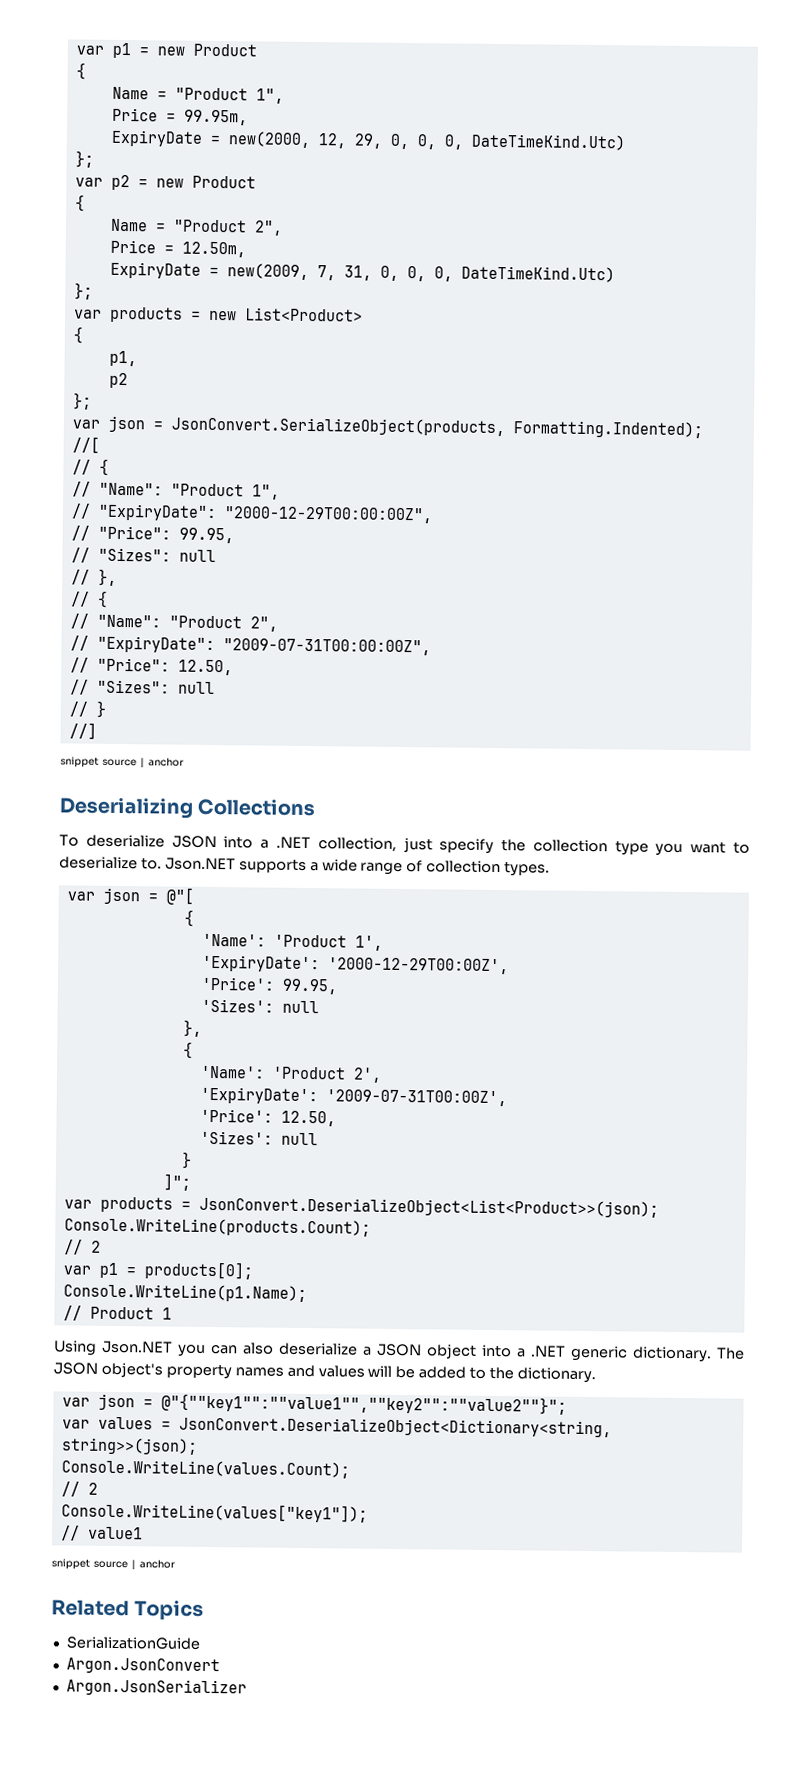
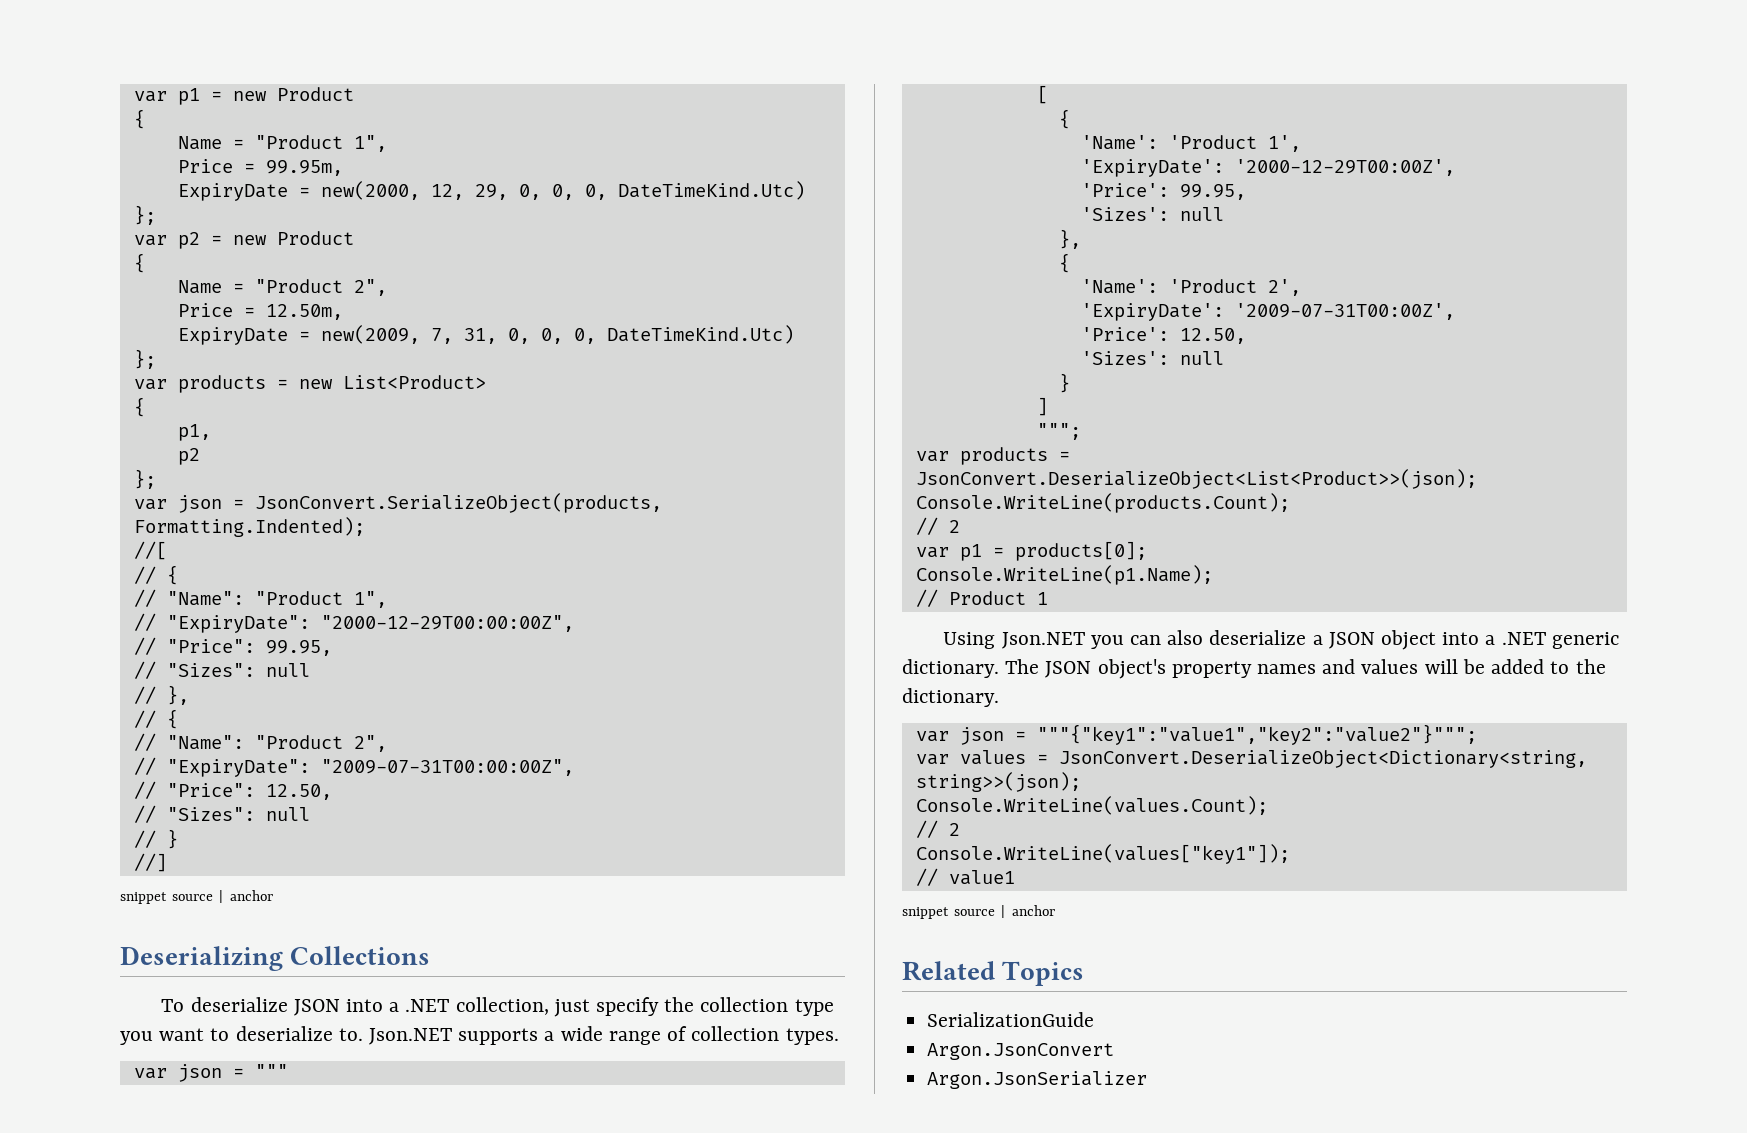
[165,887,194,905] @"[ -> [254,1064,288,1078] [1036,85,1048,104] """ // [
[162,1173,191,1191] ]"; -> [1036,397,1048,416] [1036,423,1081,440] ] // """;
[160,1393,567,1415] @"{""key1"":""value1"",""key2"":""value2""}"; -> [1036,724,1477,745] """{"key1":"value1","key2":"value2"}""";

